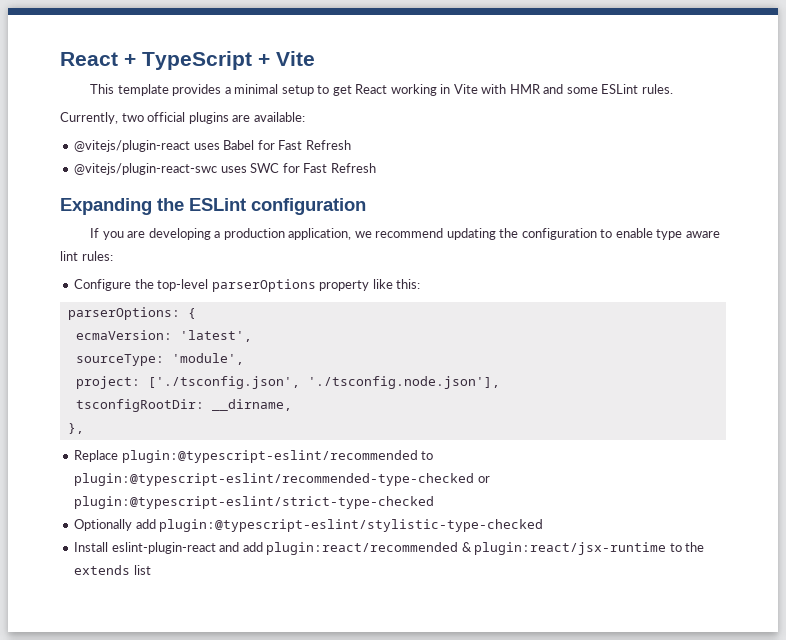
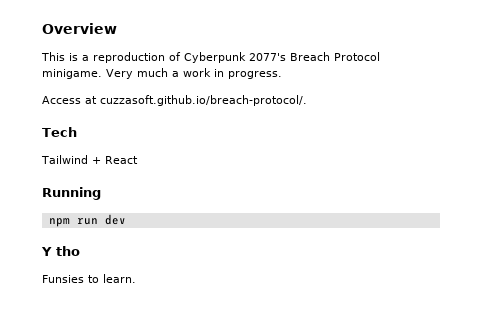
[60,51,315,70] [90,84,673,96] [60,112,305,124] [74,140,351,152] [74,163,376,175] [60,198,366,215] [90,228,720,240] [60,251,113,261] [74,279,421,292] [67,307,196,320] [75,330,252,342] [75,353,244,366] [75,376,500,389] [75,399,292,412] [67,423,84,434] [74,450,434,463] [74,473,490,486] [74,496,435,509] [74,519,544,532] [74,542,705,555] [74,565,151,575] React + TypeScript + Vite // This template provides a minimal setup to get React working in Vite with HMR and some ESLint rules. // Currently, two official plugins are available: // @vitejs/plugin-react uses Babel for Fast Refresh // @vitejs/plugin-react-swc uses SWC for Fast Refresh // Expanding the ESLint configuration // If you are developing a production application, we recommend updating the configuration to enable type aware lint rules: // Configure the top-level parserOptions property like this: // parserOptions: { // ecmaVersion: 'latest', // sourceType: 'module', // project: ['./tsconfig.json', './tsconfig.node.json'], // tsconfigRootDir: __dirname, // }, // Replace plugin:@typescript-eslint/recommended to plugin:@typescript-eslint/recommended-type-checked or plugin:@typescript-eslint/strict-type-checked // Optionally add plugin:@typescript-eslint/stylistic-type-checked // Install eslint-plugin-react and add plugin:react/recommended & plugin:react/jsx-runtime to the extends list -> [42,23,117,34] [41,52,380,63] [42,68,282,79] [42,95,307,106] [42,127,77,137] [41,155,138,164] [42,187,101,200] [48,214,126,227] [41,246,80,256] [42,274,136,283] Overview // This is a reproduction of Cyberpunk 2077's Breach Protocol minigame. Very much a work in progress. // Access at cuzzasoft.github.io/breach-protocol/. // Tech // Tailwind + React // Running // npm run dev // Y tho // Funsies to learn.

